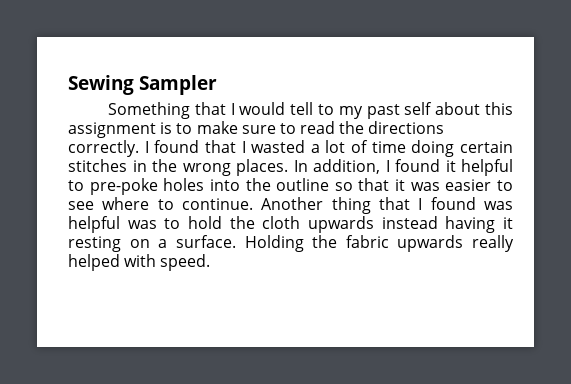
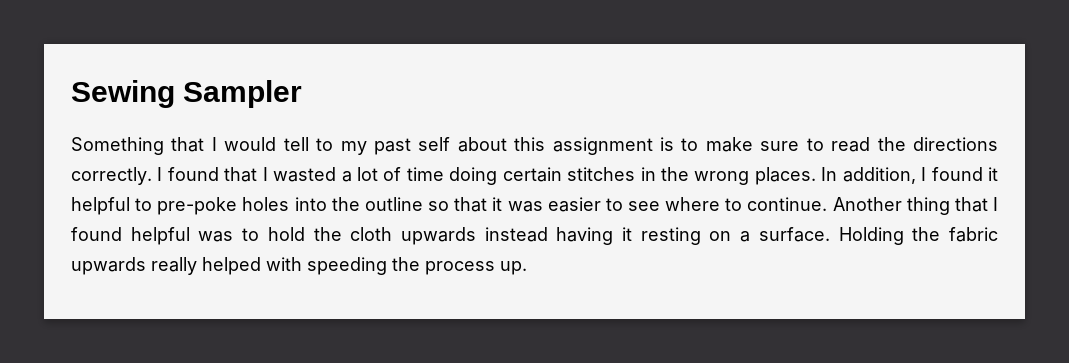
[483,201,513,210] was -> (122, 234) none
[160,254,211,271] speed. -> [307,257,527,275] speeding the process up.

